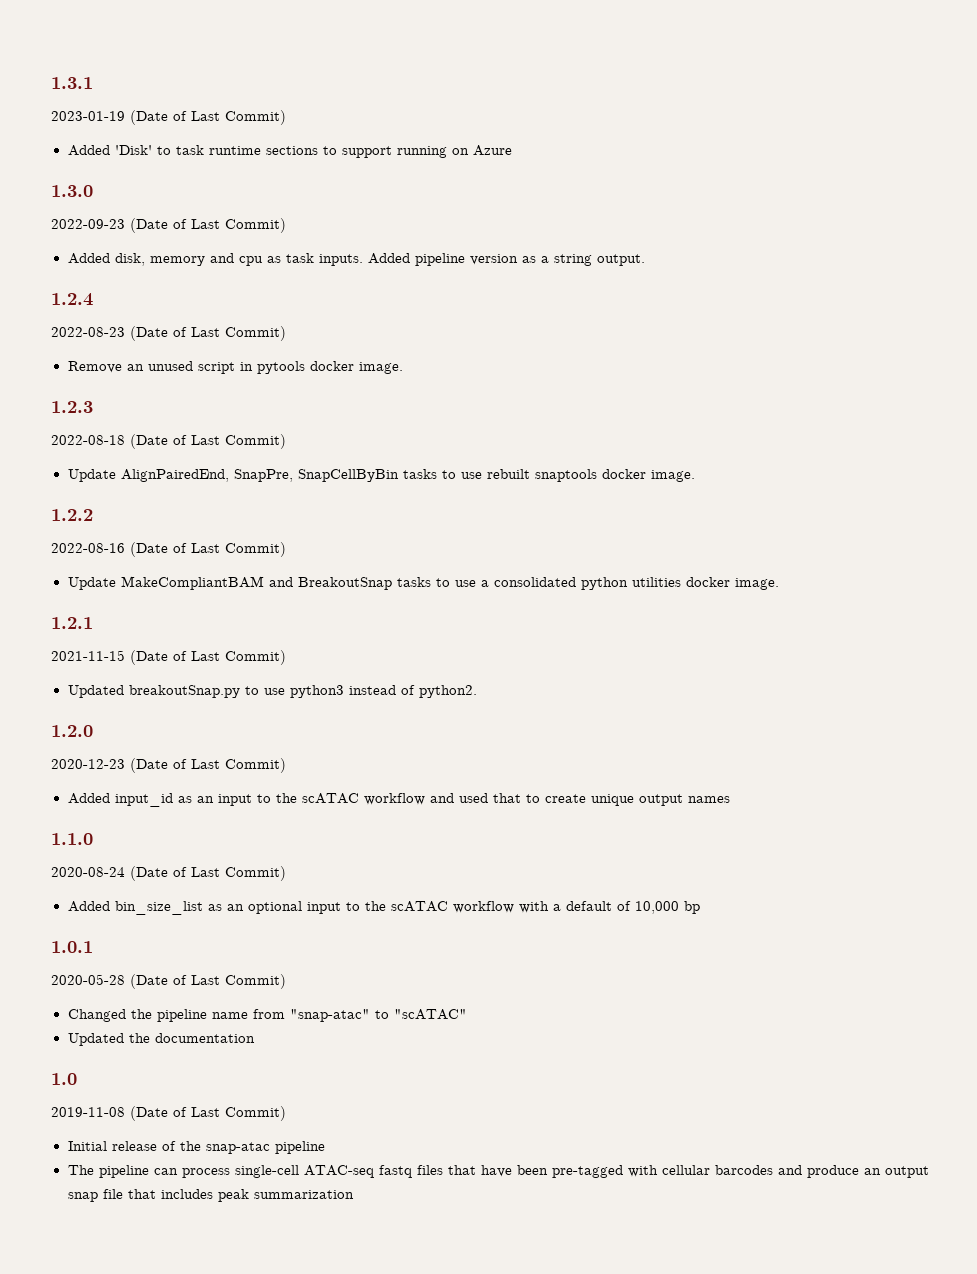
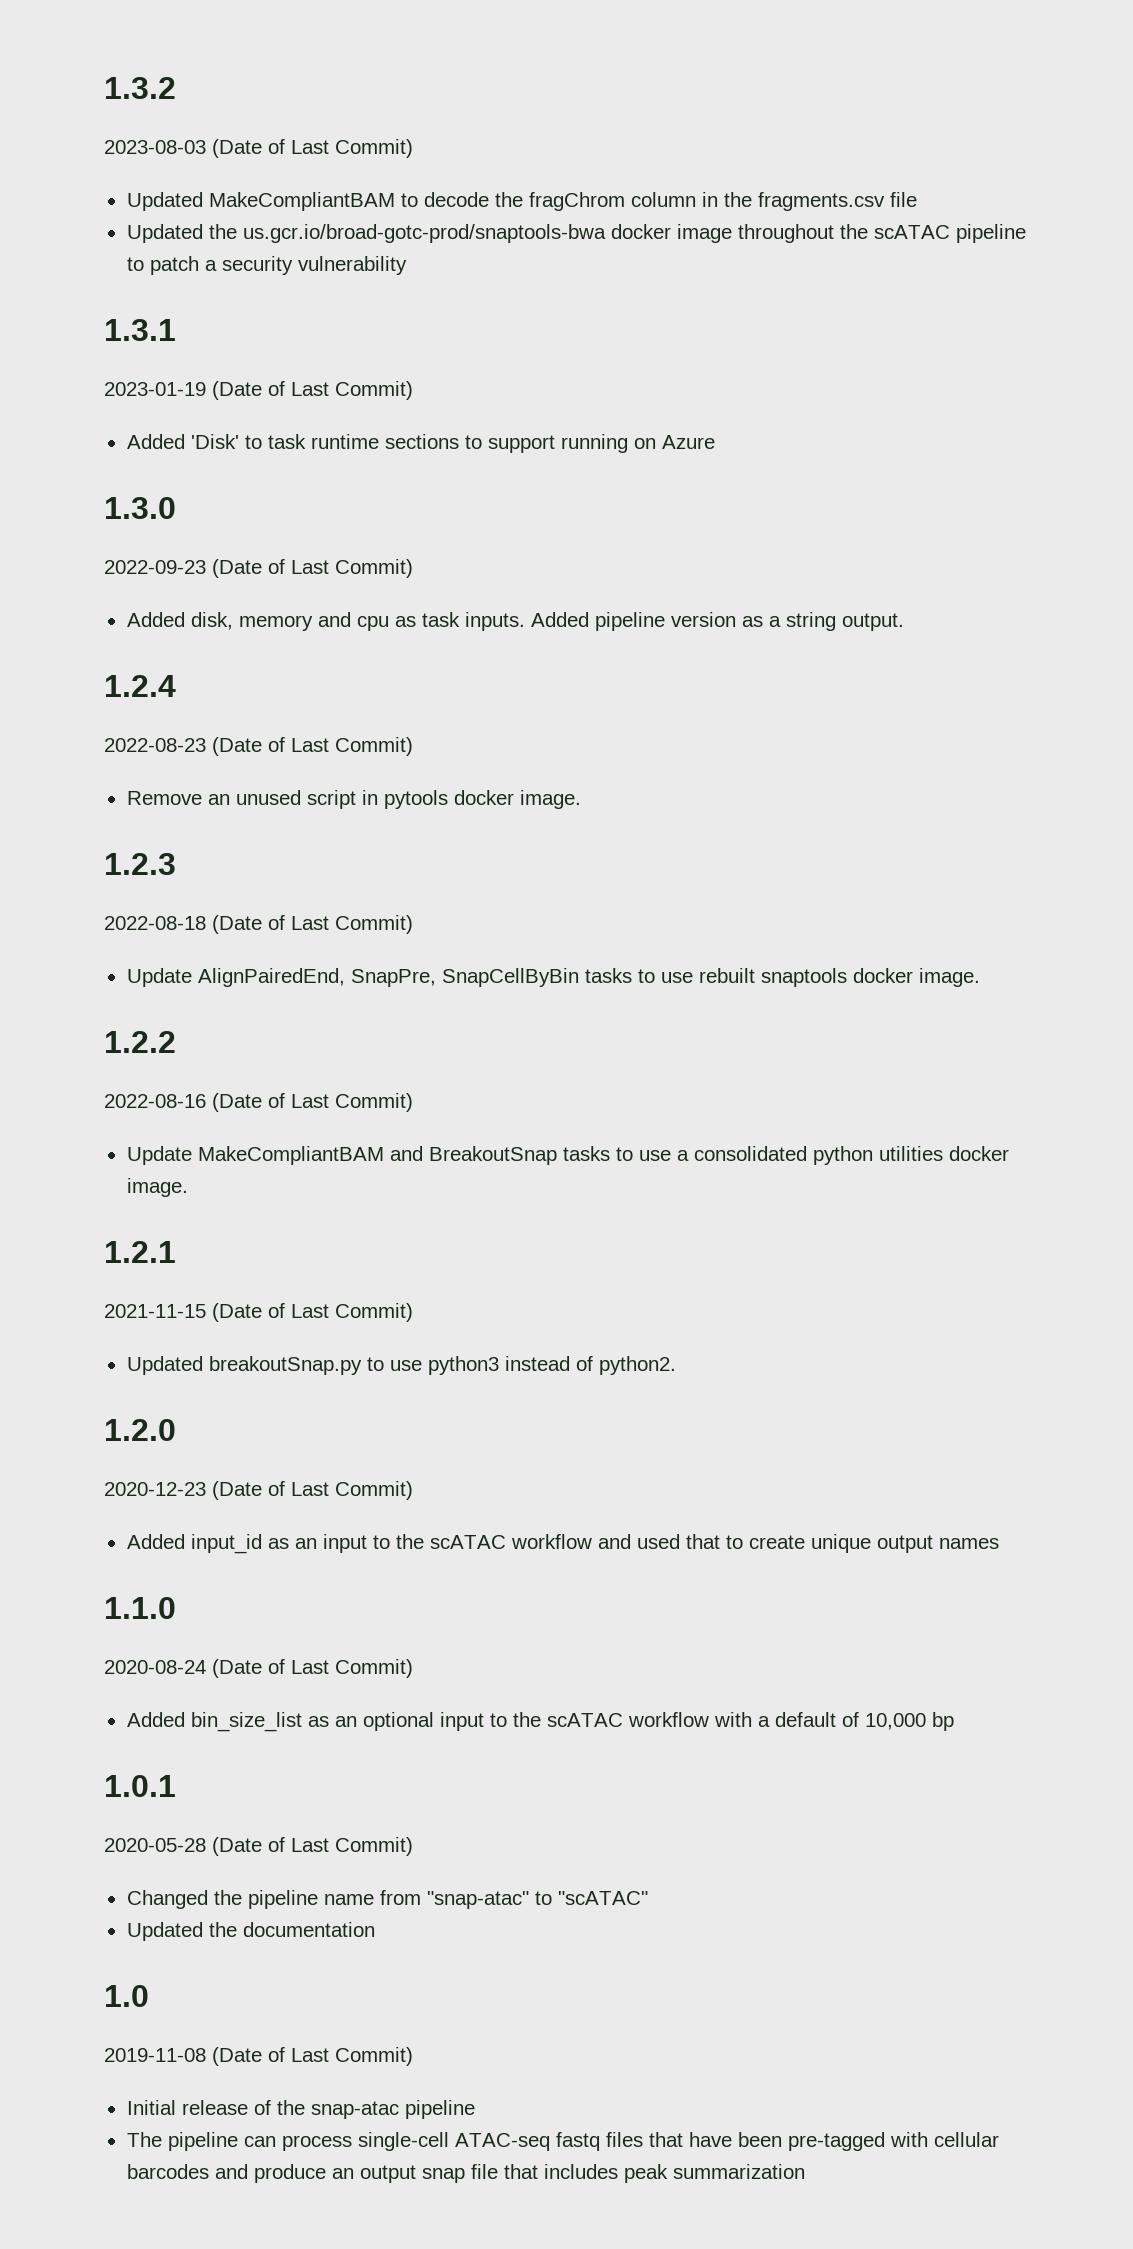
(51, 83) none -> [104,77,176,99] [104,139,413,158] [126,192,917,211] [126,224,1026,243] [126,256,407,275] 1.3.2 // 2023-08-03 (Date of Last Commit) // Updated MakeCompliantBAM to decode the fragChrom column in the fragments.csv file // Updated the us.gcr.io/broad-gotc-prod/snaptools-bwa docker image throughout the scATAC pipeline to patch a security vulnerability //

